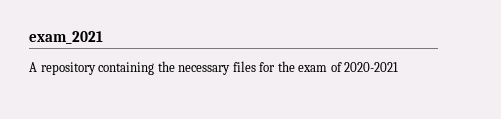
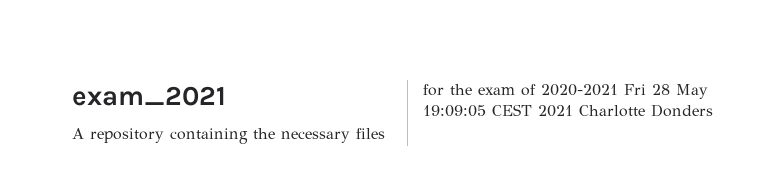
(399, 67) none -> [624,84,708,99] [423,104,713,117] Fri 28 May 19:09:05 CEST 2021 Charlotte Donders

